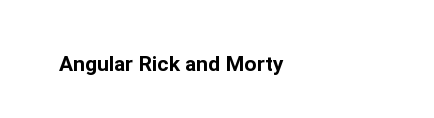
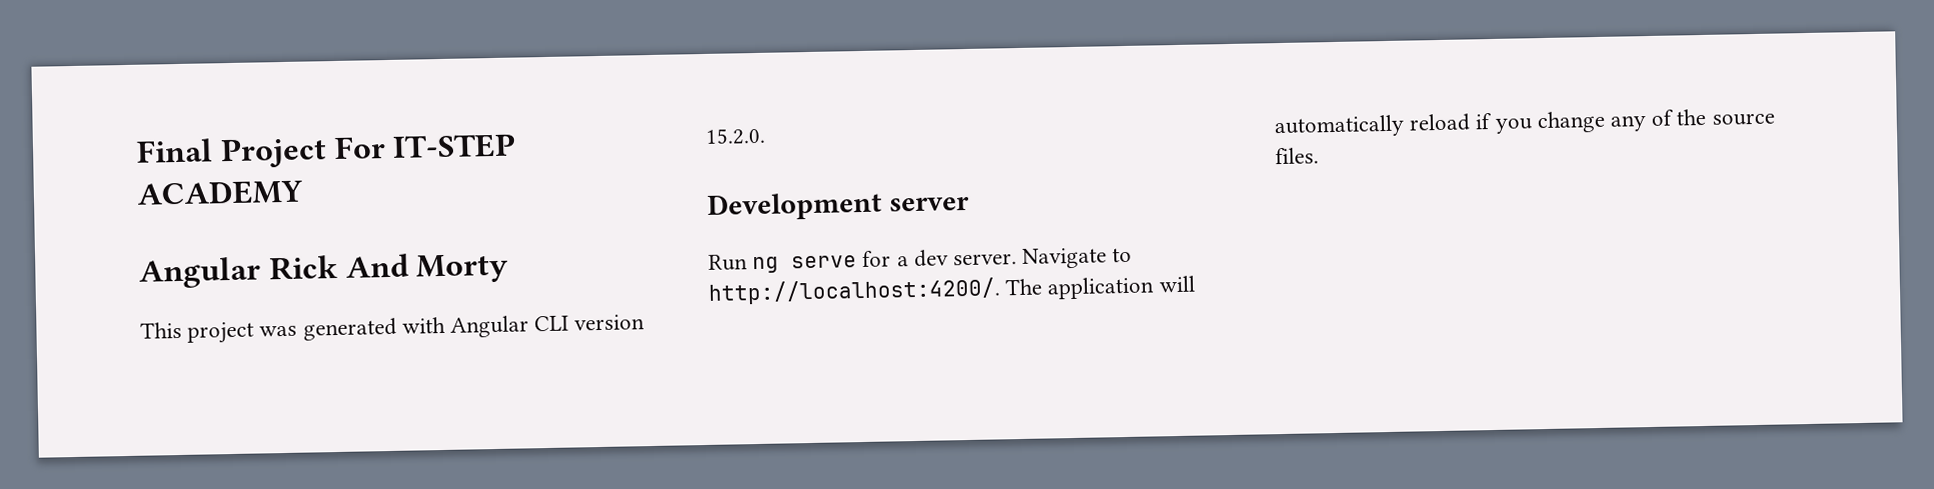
(59, 65) none -> [136,133,517,169] [137,179,304,206] Final Project For IT-STEP ACADEMY //
[185,56,221,71] and -> [345,253,409,278] And
(285, 65) none -> [140,314,646,344] [705,127,766,145] [707,191,970,221] [708,247,1133,274] [708,275,1195,305] [1274,108,1775,139] [1275,147,1319,165] // This project was generated with Angular CLI version 15.2.0. // Development server // Run ng serve for a dev server. Navigate to http://localhost:4200/. The application will automatically reload if you change any of the source files.

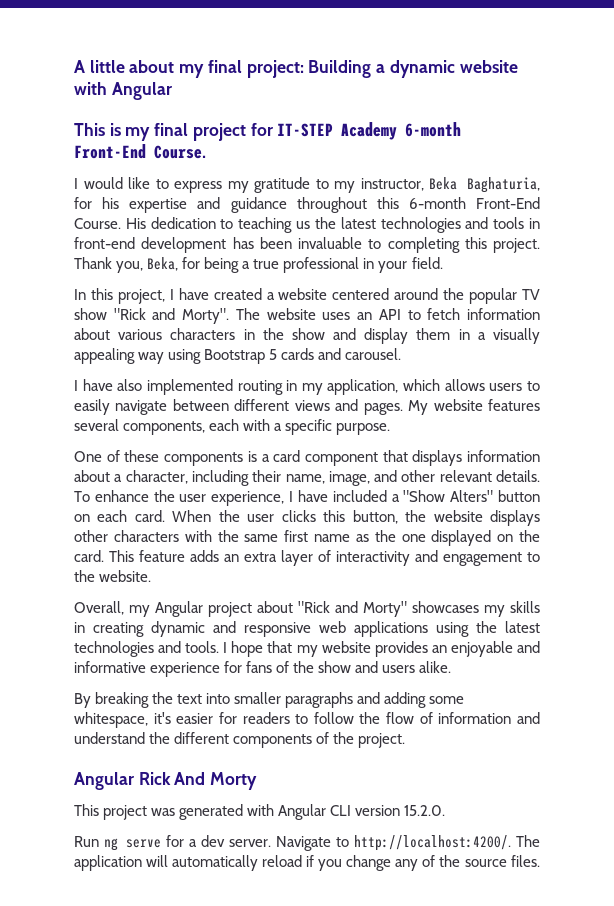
[136,133,517,169] [137,179,304,206] Final Project For IT-STEP ACADEMY -> [74,60,518,78] [74,82,172,100] [74,122,462,141] [74,144,206,159] [74,177,540,193] [74,197,540,213] [74,217,540,233] [74,237,540,253] [74,257,443,273] [74,288,540,304] [74,308,540,324] [74,328,540,344] [74,348,402,364] [74,379,540,395] [74,399,540,415] [74,419,391,435] [74,450,540,466] [74,470,540,486] [74,490,540,506] [74,510,540,526] [74,530,540,546] [74,550,540,566] [74,570,152,582] [74,601,540,617] [74,621,540,637] [74,641,540,657] [74,661,452,677] [74,692,465,708] [74,712,540,728] [74,732,406,748] A little about my final project: Building a dynamic website with Angular // This is my final project for IT-STEP Academy 6-month Front-End Course. // I would like to express my gratitude to my instructor, Beka Baghaturia, for his expertise and guidance throughout this 6-month Front-End Course. His dedication to teaching us the latest technologies and tools in front-end development has been invaluable to completing this project. Thank you, Beka, for being a true professional in your field. // In this project, I have created a website centered around the popular TV show "Rick and Morty". The website uses an API to fetch information about various characters in the show and display them in a visually appealing way using Bootstrap 5 cards and carousel. // I have also implemented routing in my application, which allows users to easily navigate between different views and pages. My website features several components, each with a specific purpose. // One of these components is a card component that displays information about a character, including their name, image, and other relevant details. To enhance the user experience, I have included a "Show Alters" button on each card. When the user clicks this button, the website displays other characters with the same first name as the one displayed on the card. This feature adds an extra layer of interactivity and engagement to the website. // Overall, my Angular project about "Rick and Morty" showcases my skills in creating dynamic and responsive web applications using the latest technologies and tools. I hope that my website provides an enjoyable and informative experience for fans of the show and users alike. // By breaking the text into smaller paragraphs and adding some whitespace, it's easier for readers to follow the flow of information and understand the different components of the project.
[707,191,970,221] // Development server -> (446, 810) none

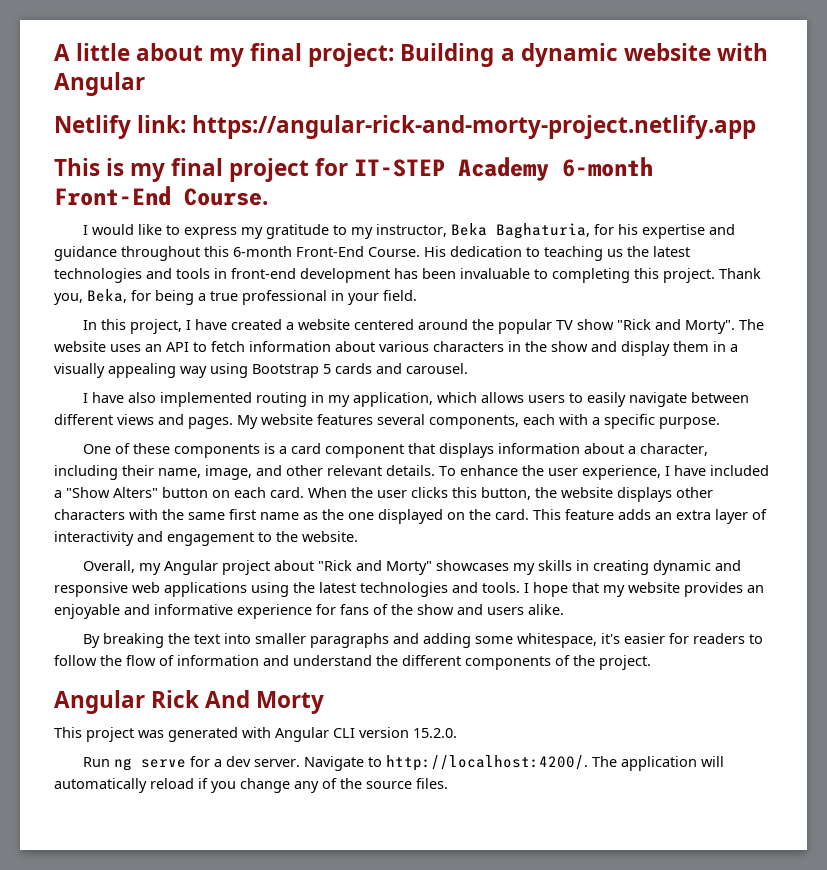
(172, 91) none -> [54,115,757,139] // Netlify link: https://angular-rick-and-morty-project.netlify.app

